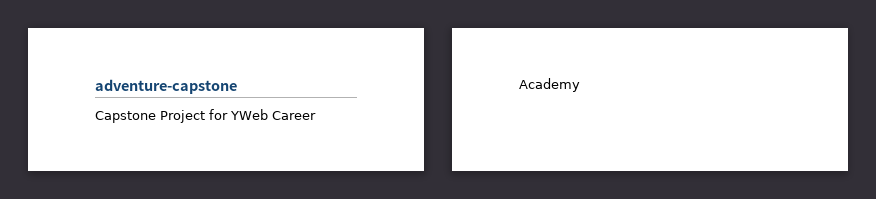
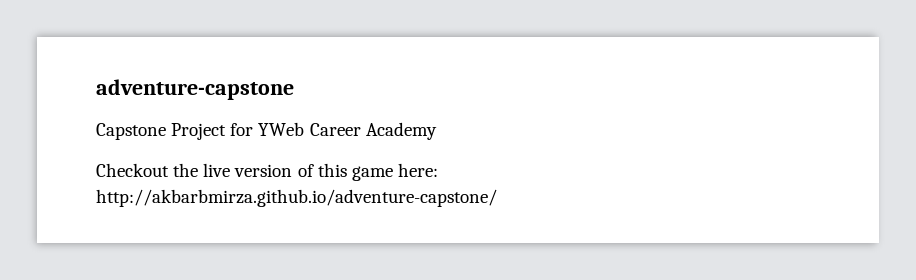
(580, 85) none -> [96,163,438,181] [96,189,497,207] // Checkout the live version of this game here: http://akbarbmirza.github.io/adventure-capstone/

